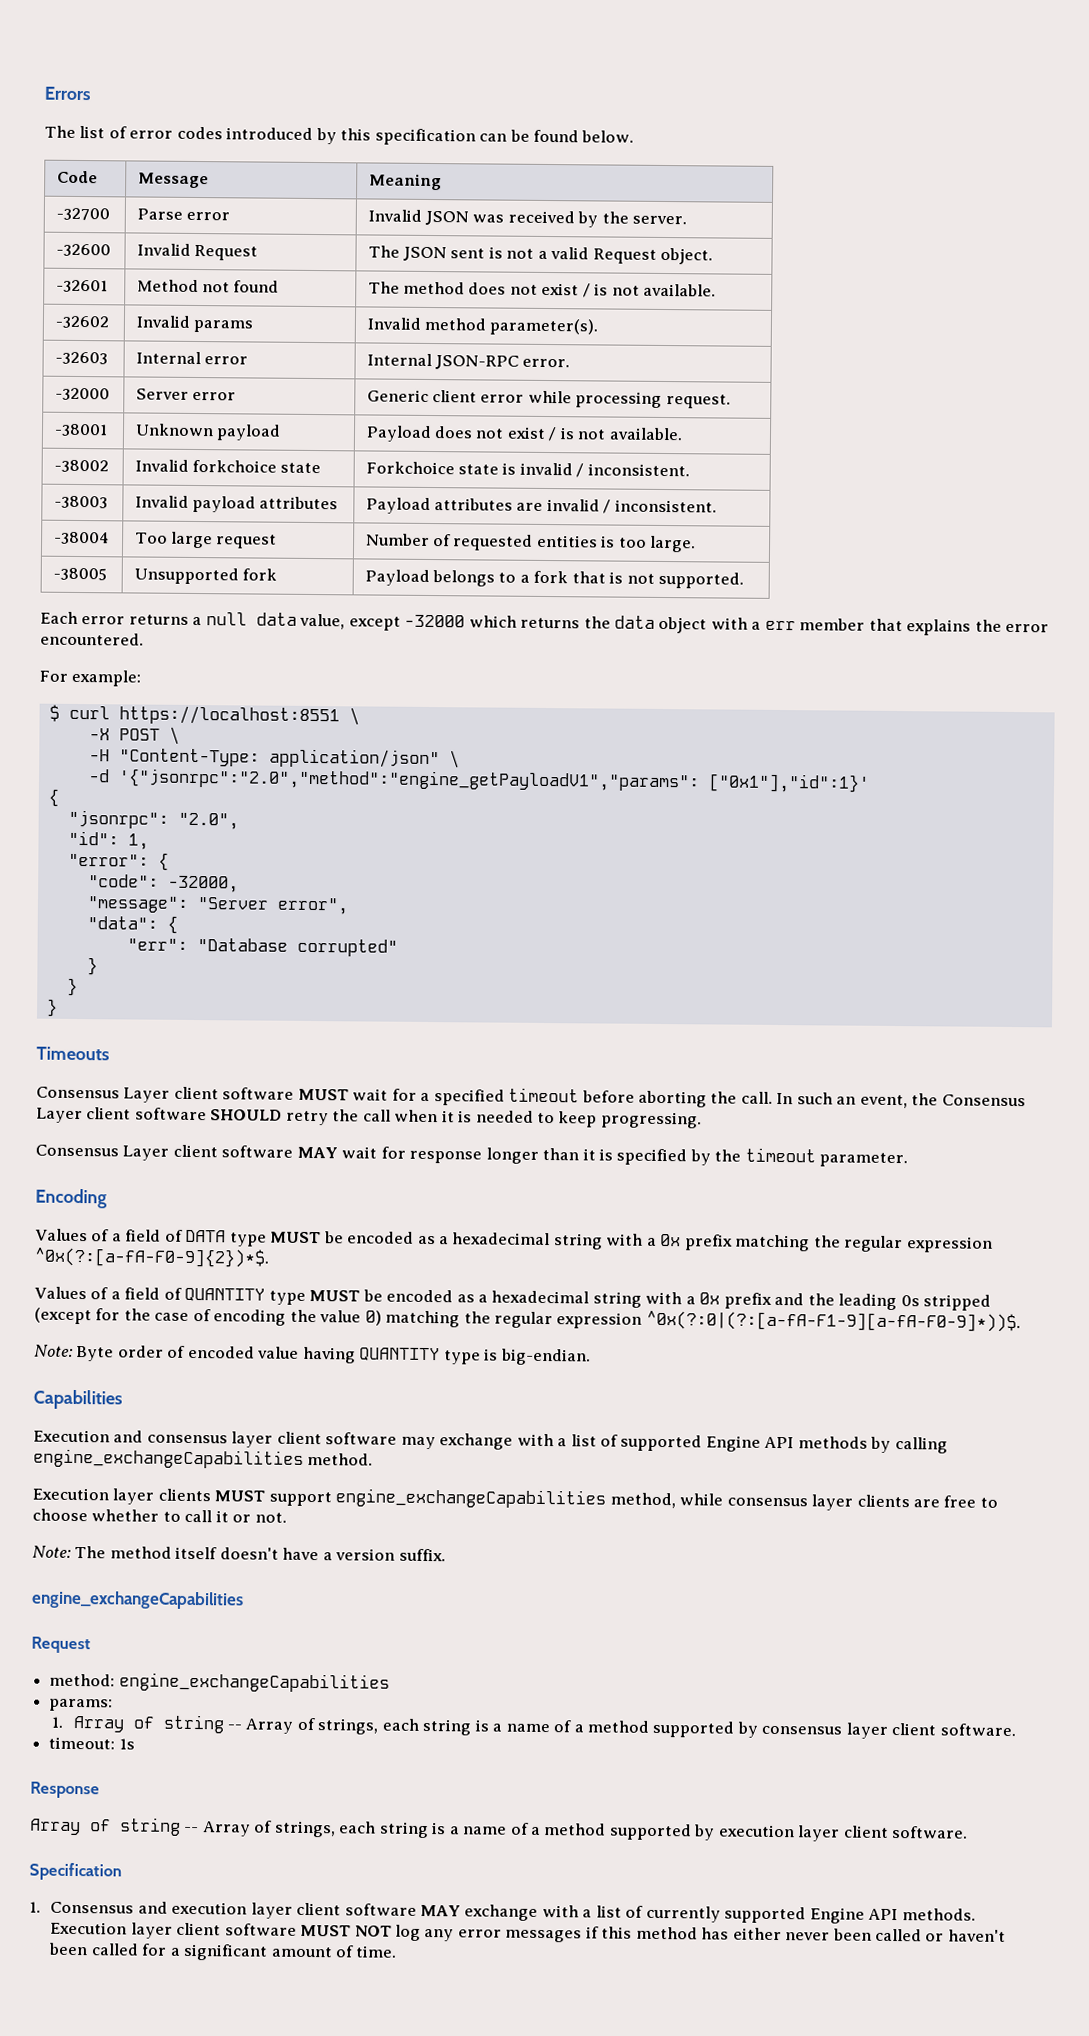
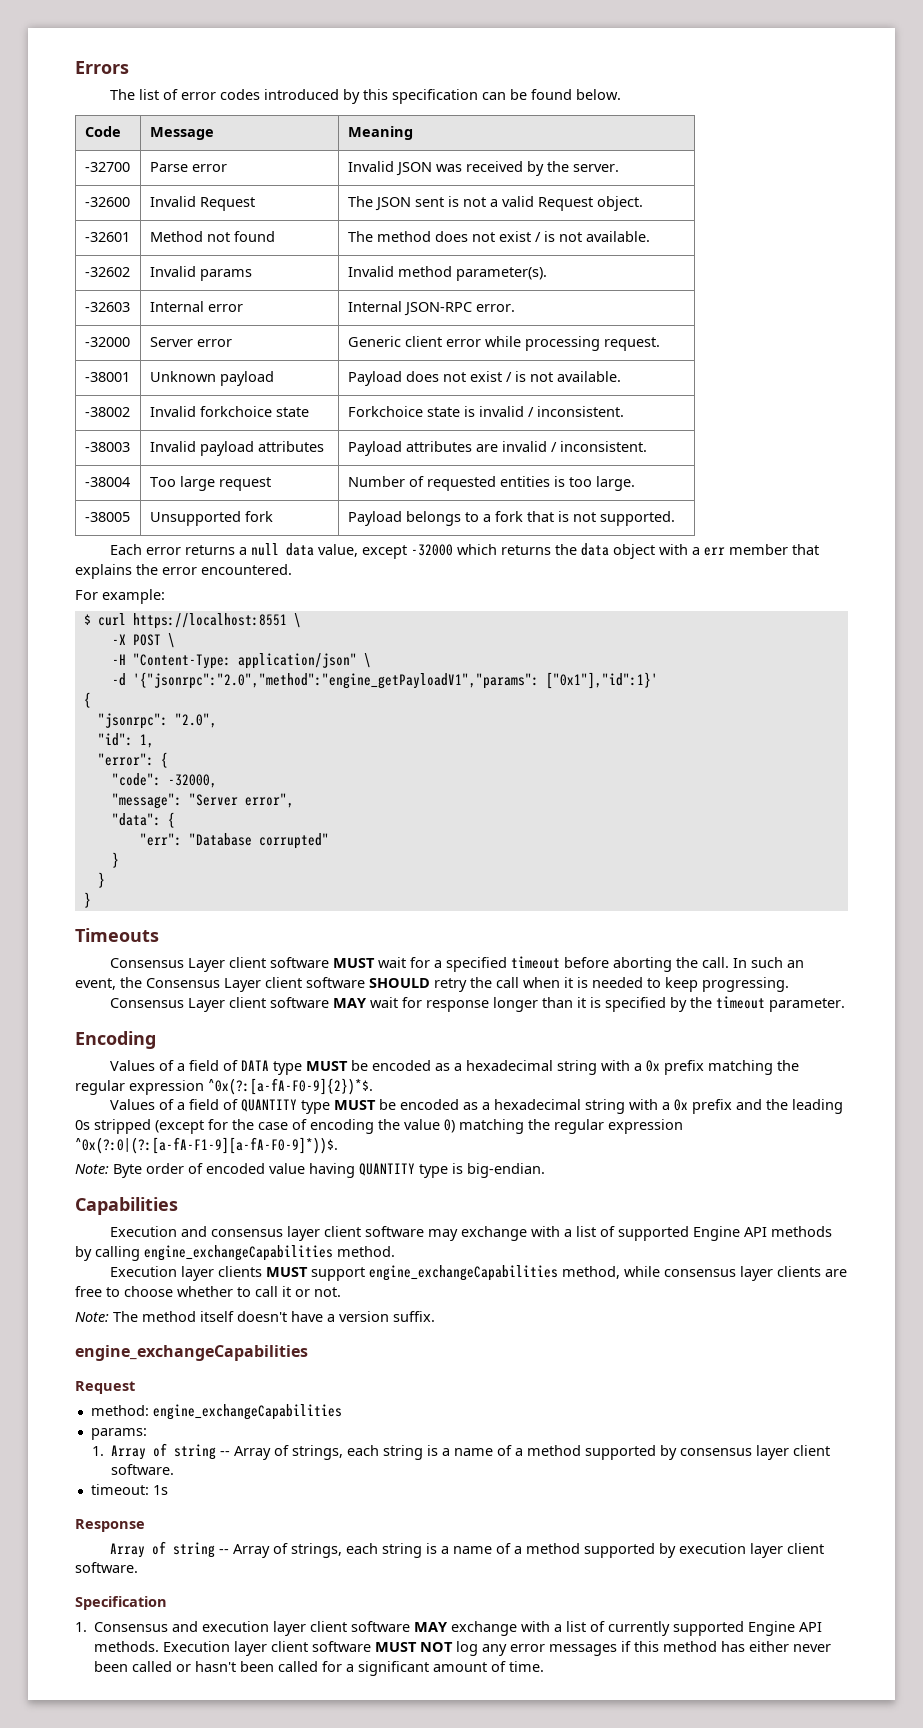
[947,1929,1006,1942] haven't -> [195,1661,237,1672] hasn't

